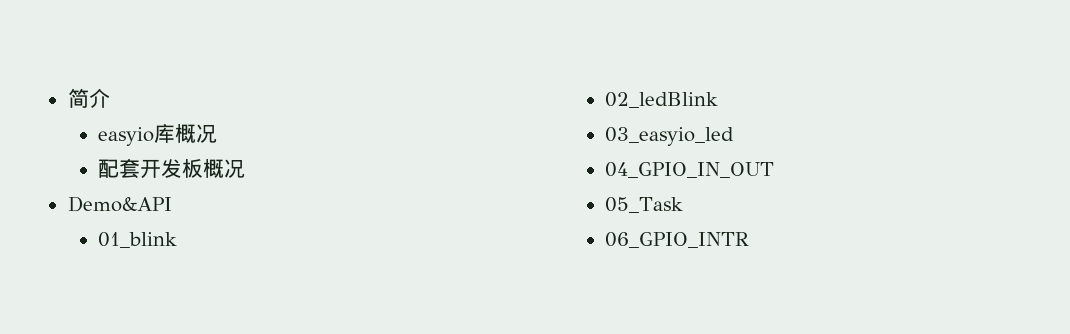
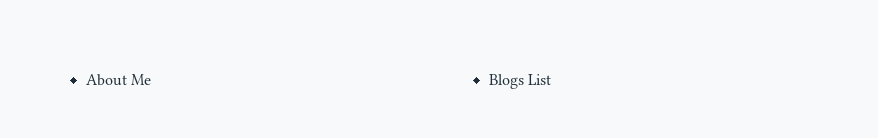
[67,88,110,108] [98,123,218,146] [98,158,246,179] [67,196,172,212] [98,232,178,248] [605,92,719,108] [605,127,735,146] [605,162,775,178] [605,197,684,213] [605,232,750,248] 简介 // easyio库概况 // 配套开发板概况 // Demo&API // 01_blink // 02_ledBlink // 03_easyio_led // 04_GPIO_IN_OUT // 05_Task // 06_GPIO_INTR -> [85,74,151,86] [488,74,551,89] About Me // Blogs List

